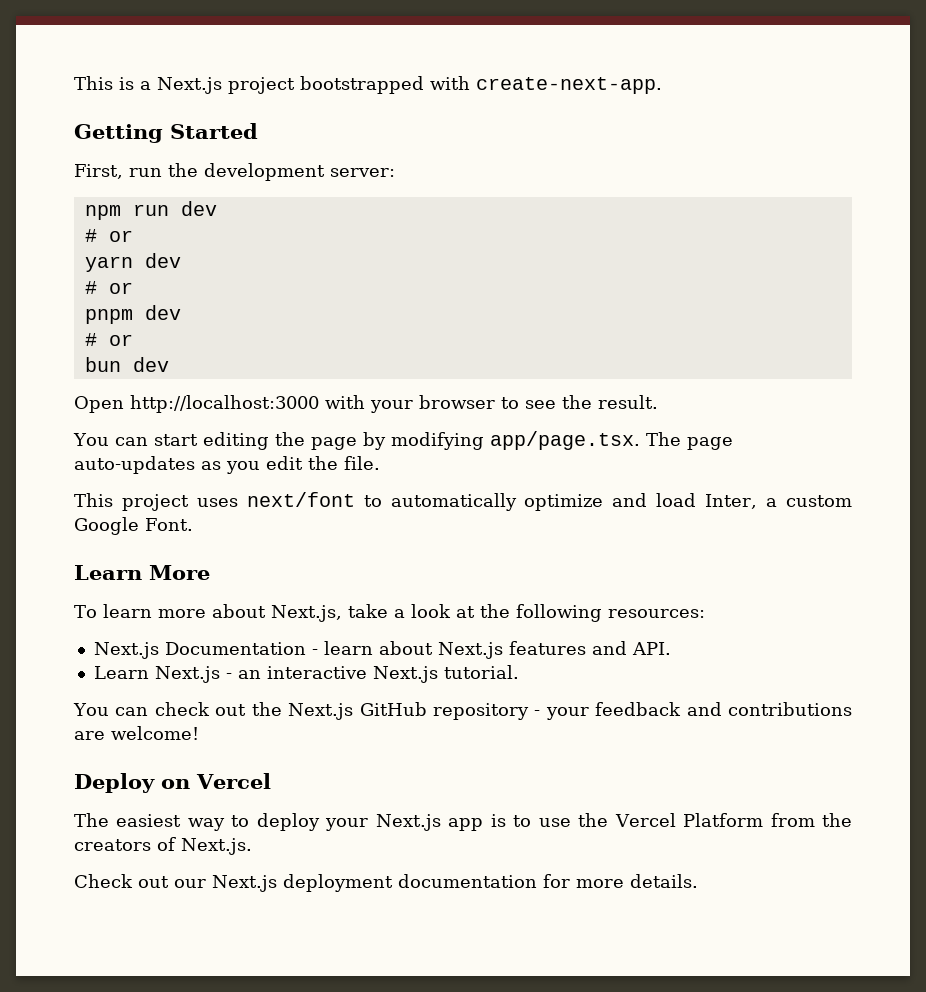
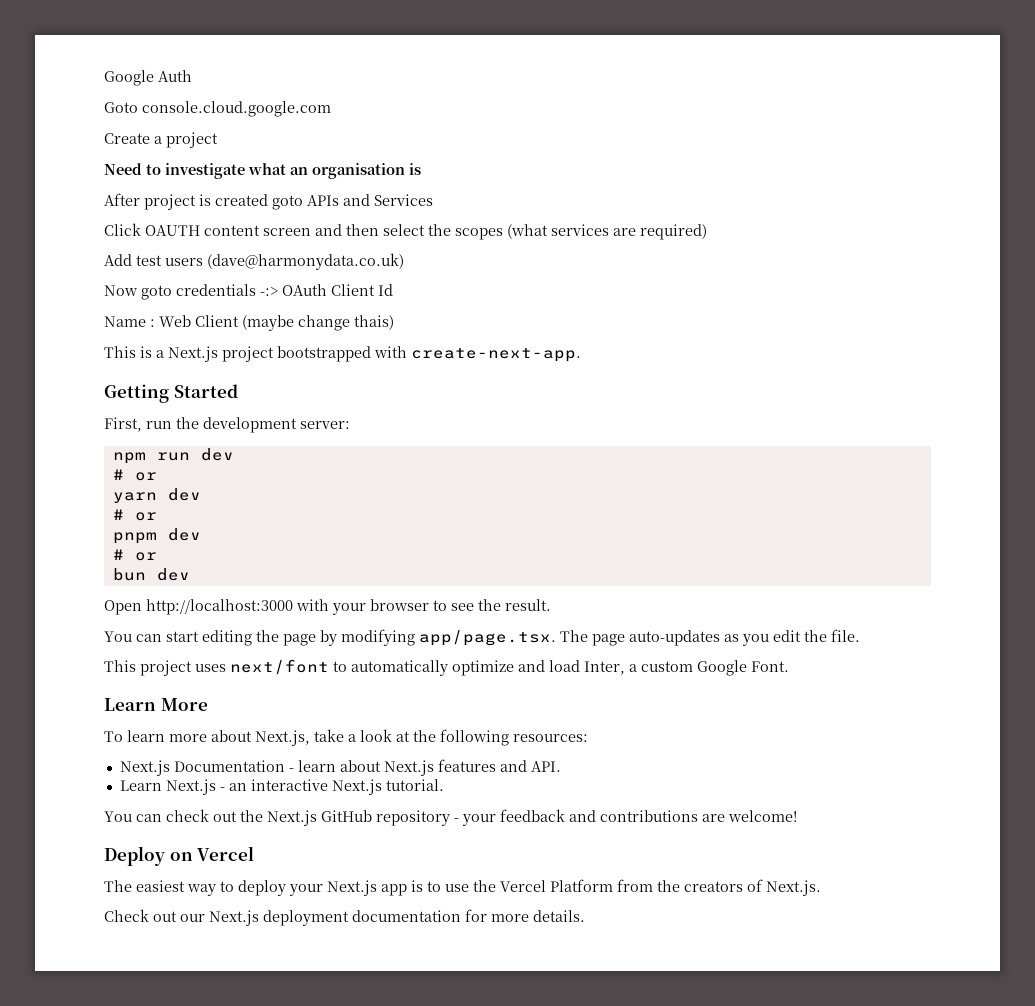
(74, 83) none -> [104,70,192,86] [104,101,331,117] [104,132,218,148] [104,163,421,179] [104,193,433,210] [104,223,707,240] [104,253,404,270] [104,284,393,300] [104,315,394,331] Google Auth // Goto console.cloud.google.com // Create a project // Need to investigate what an organisation is // After project is created goto APIs and Services // Click OAUTH content screen and then select the scopes (what services are required) // Add test users (dave@harmonydata.co.uk) // Now goto credentials -:> OAuth Client Id // Name : Web Client (maybe change thais) //

